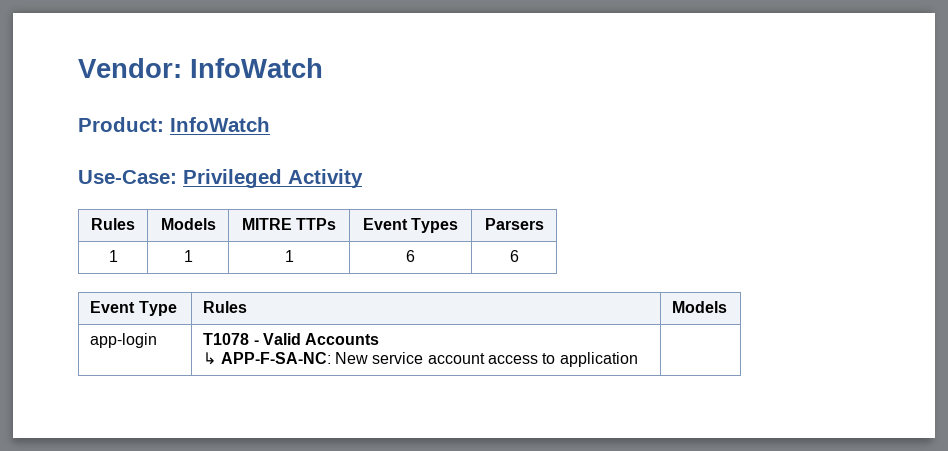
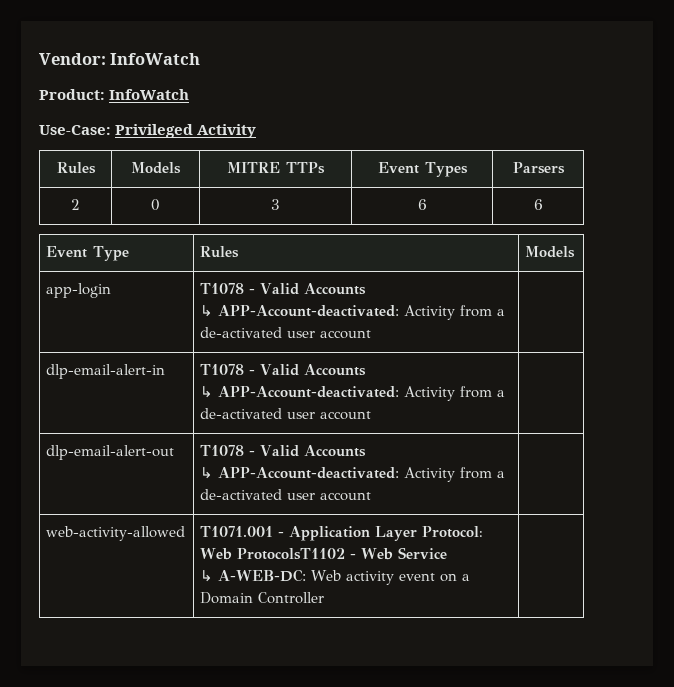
[108,250,118,262] [183,250,193,262] [284,250,294,262] 1 | 1 | 1 -> [71,199,80,210] [151,199,160,211] [271,199,280,210] 2 | 0 | 3
[220,352,638,367] APP-F-SA-NC: New service account access to application -> [218,305,506,320] [200,327,372,339] [46,364,166,379] [200,364,367,376] [200,386,506,401] [200,408,372,420] [46,445,175,460] [200,445,367,457] [200,467,506,482] [200,489,372,501] [46,526,186,541] [200,526,484,541] [200,547,448,560] [200,569,471,585] [200,592,325,604] APP-Account-deactivated: Activity from a de-activated user account | // dlp-email-alert-in | T1078 - Valid Accounts // ↳ APP-Account-deactivated: Activity from a de-activated user account | // dlp-email-alert-out | T1078 - Valid Accounts // ↳ APP-Account-deactivated: Activity from a de-activated user account | // web-activity-allowed | T1071.001 - Application Layer Protocol: Web ProtocolsT1102 - Web Service // ↳ A-WEB-DC: Web activity event on a Domain Controller

